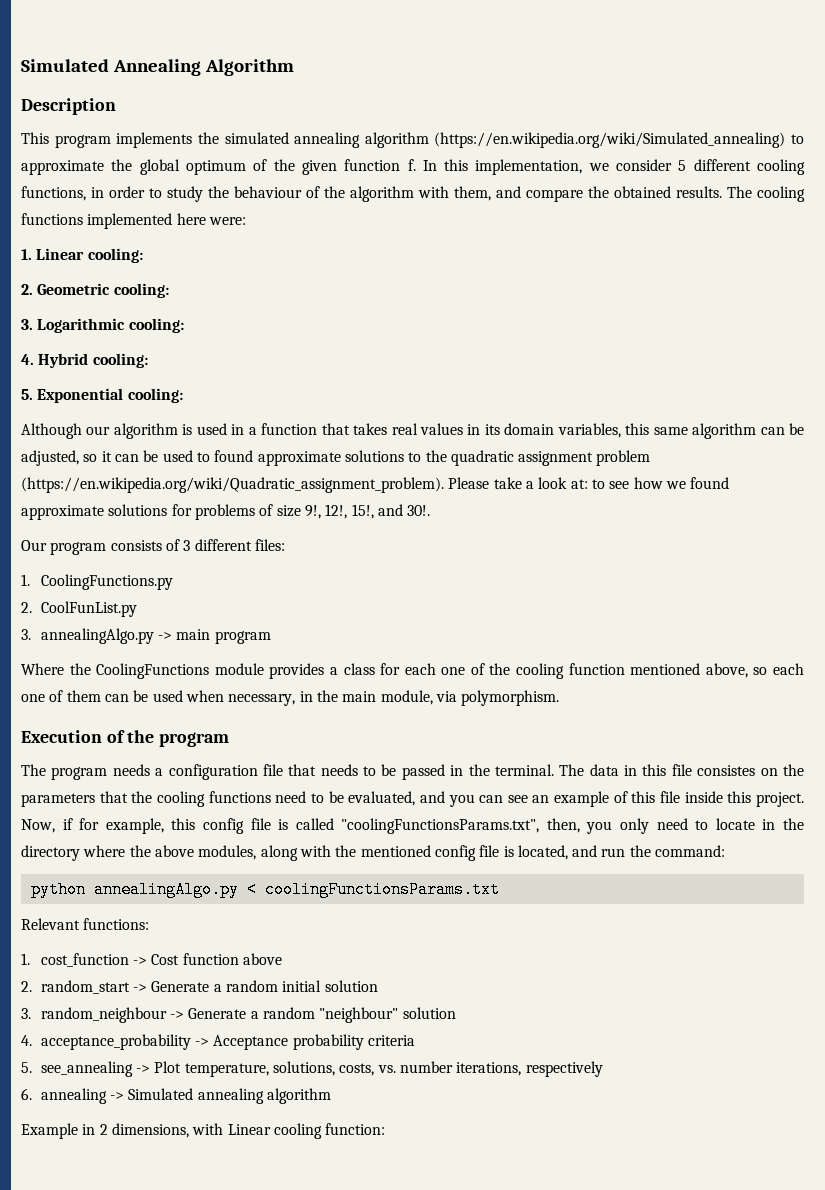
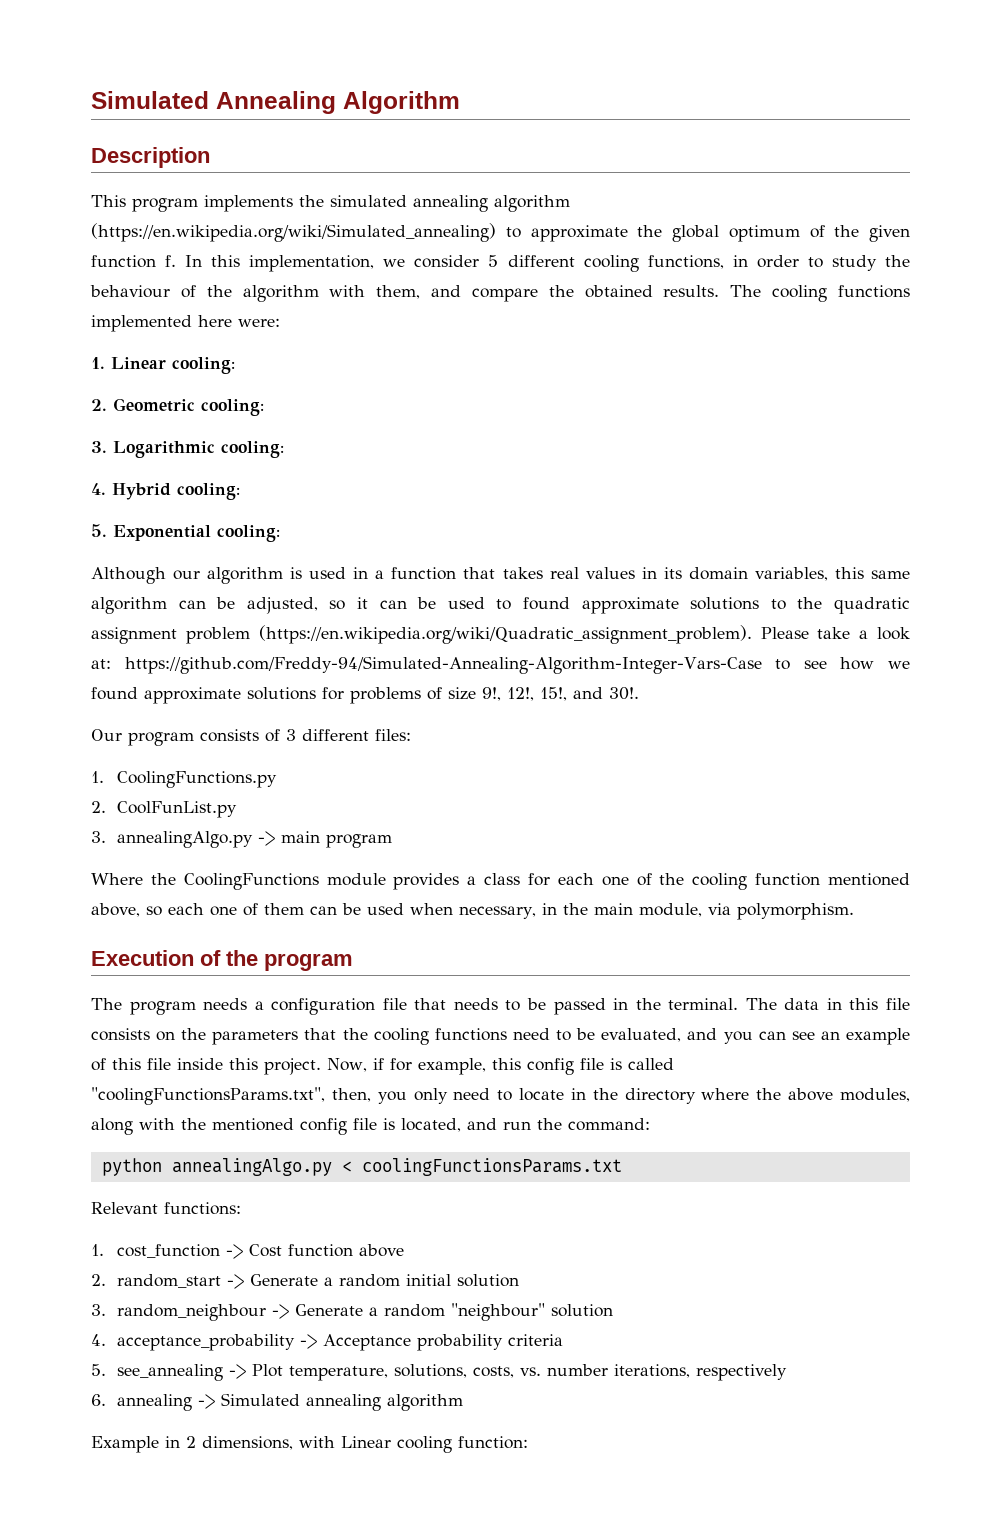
(588, 484) none -> [124,656,762,674] https://github.com/Freddy-94/Simulated-Annealing-Algorithm-Integer-Vars-Case
[697,765,756,776] consistes -> [91,1028,150,1041] consists

